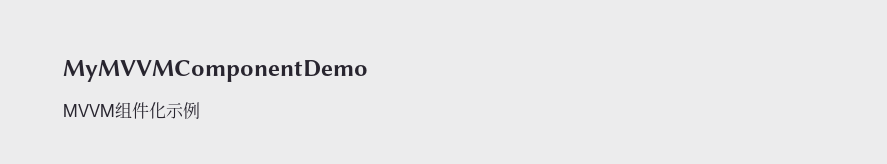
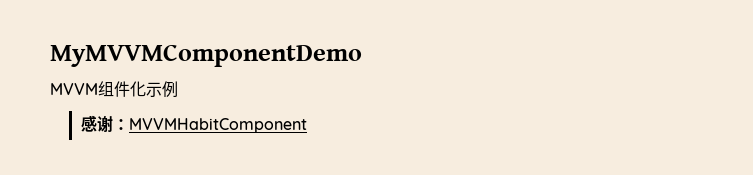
(200, 110) none -> [80,115,307,133] // 感谢：MVVMHabitComponent

